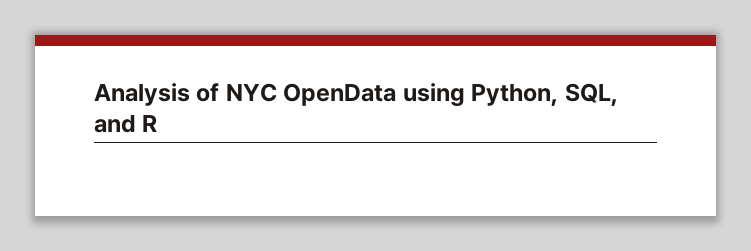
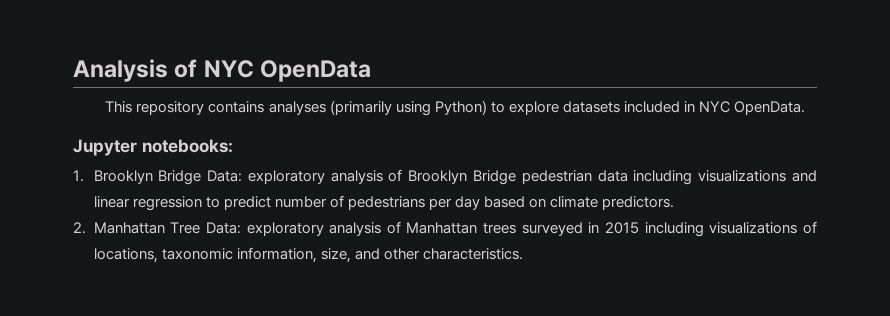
[402,83,618,107] [94,115,158,133] using Python, SQL, and R -> [105,100,806,116] [73,139,233,156] [73,169,817,185] [93,195,675,211] [73,221,817,237] [93,247,523,263] // This repository contains analyses (primarily using Python) to explore datasets included in NYC OpenData. // Jupyter notebooks: // 1. Brooklyn Bridge Data: exploratory analysis of Brooklyn Bridge pedestrian data including visualizations and linear regression to predict number of pedestrians per day based on climate predictors. // 2. Manhattan Tree Data: exploratory analysis of Manhattan trees surveyed in 2015 including visualizations of locations, taxonomic information, size, and other characteristics.

